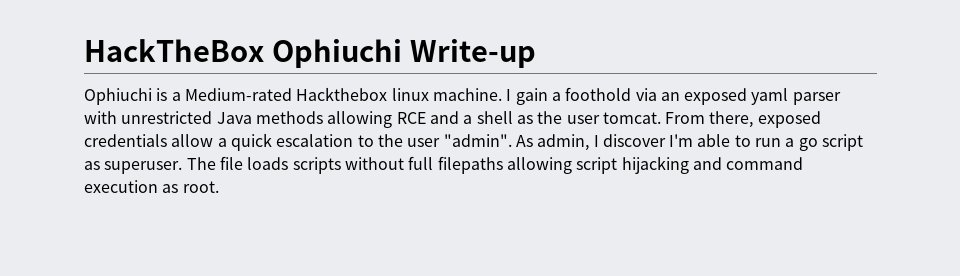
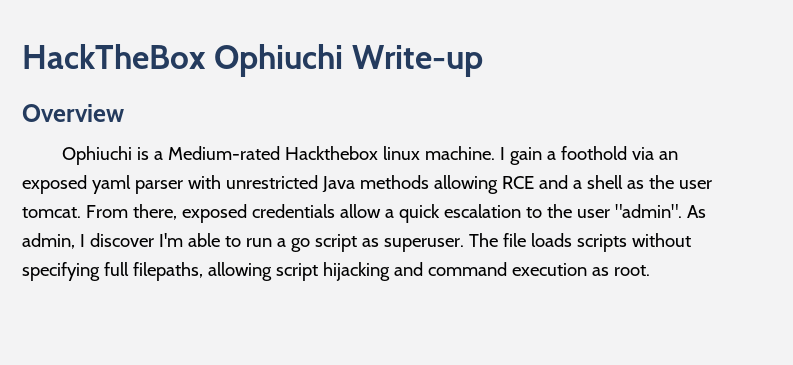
(536, 53) none -> [22,104,124,122] // Overview
[408,156,503,174] full filepaths -> [22,262,203,281] specifying full filepaths,

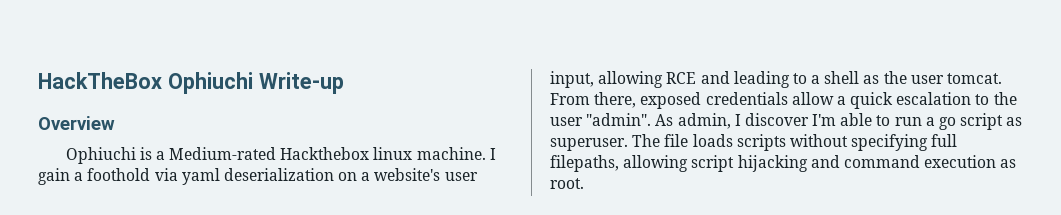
[658,151,678,160] [22,175,429,194] an exposed yaml parser with unrestricted Java methods -> [181,168,478,185] [550,71,594,88] yaml deserialization on a website's user input,
(568, 182) none -> [733,71,807,88] leading to

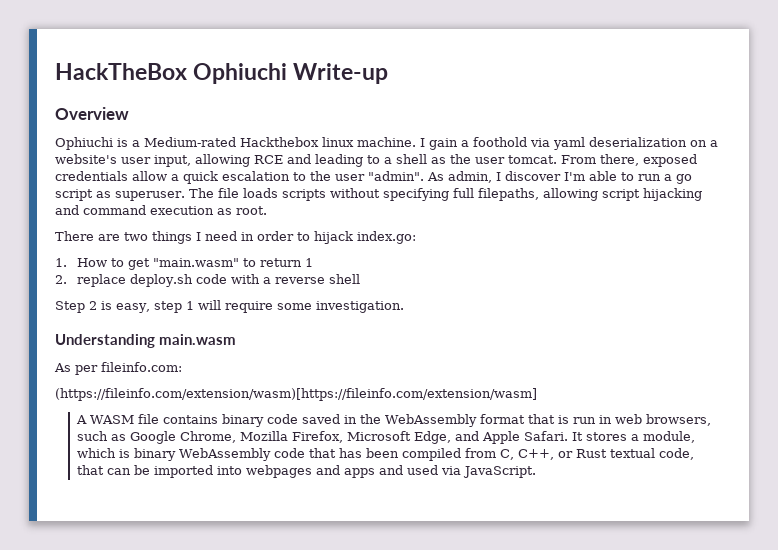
(584, 183) none -> [55,231,416,244] [55,258,314,270] [55,274,361,287] [55,300,404,313] [55,334,236,348] [54,362,182,375] [55,388,537,401] [76,414,712,427] [77,431,696,444] [77,448,695,461] [77,465,537,478] // There are two things I need in order to hijack index.go: // 1. How to get "main.wasm" to return 1 // 2. replace deploy.sh code with a reverse shell // Step 2 is easy, step 1 will require some investigation. // Understanding main.wasm // As per fileinfo.com: // (https://fileinfo.com/extension/wasm)[https://fileinfo.com/extension/wasm] // A WASM file contains binary code saved in the WebAssembly format that is run in web browsers, such as Google Chrome, Mozilla Firefox, Microsoft Edge, and Apple Safari. It stores a module, which is binary WebAssembly code that has been compiled from C, C++, or Rust textual code, that can be imported into webpages and apps and used via JavaScript.

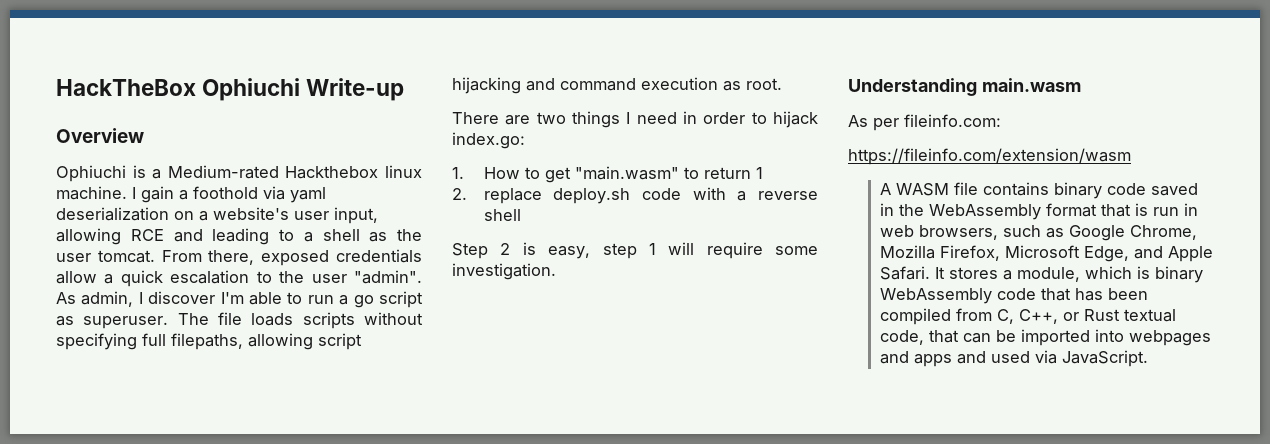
[55,388,537,401] (https://fileinfo.com/extension/wasm)[https://fileinfo.com/extension/wasm] -> [848,148,1131,165] https://fileinfo.com/extension/wasm

